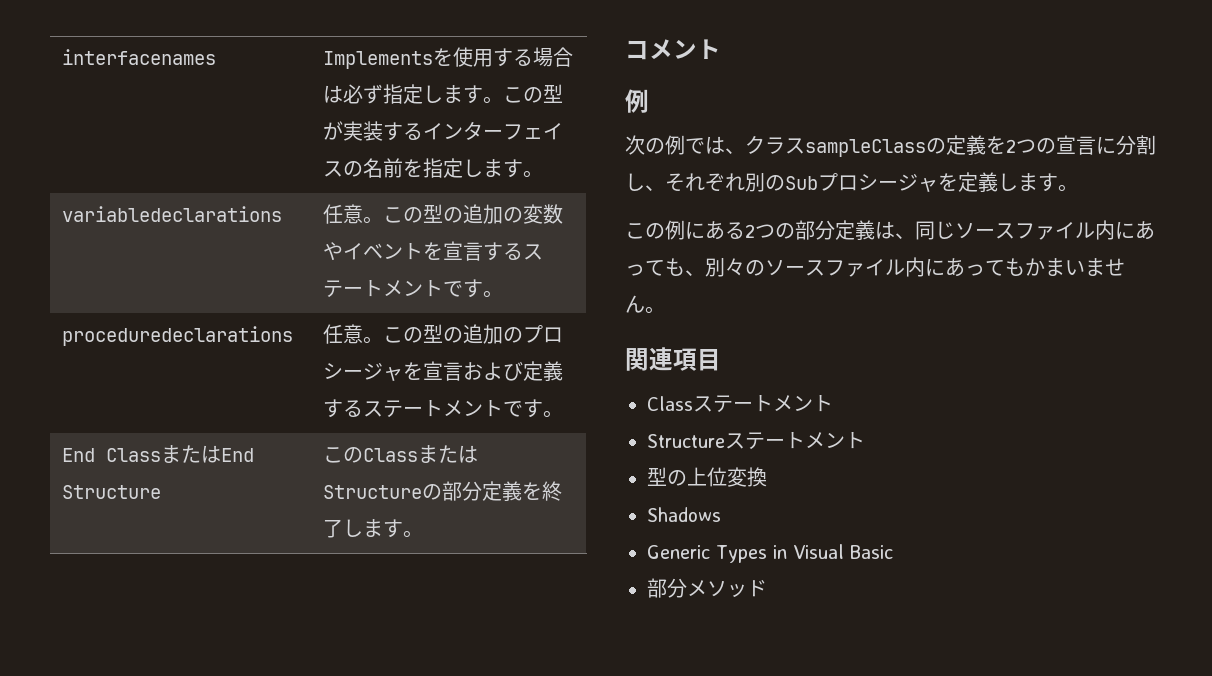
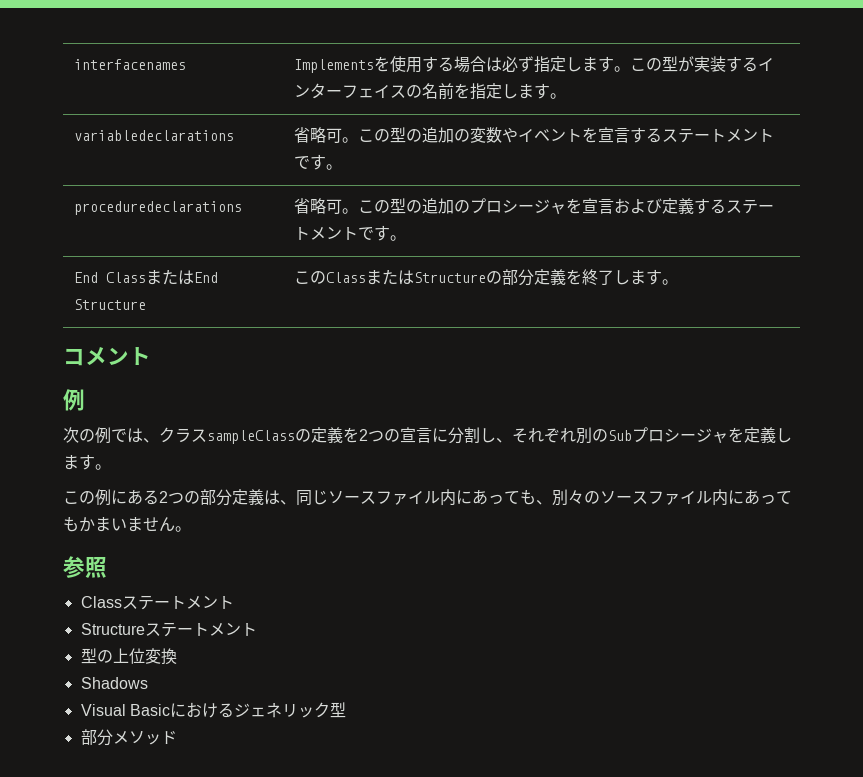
[322,204,363,224] 任意 -> [293,127,342,143] 省略可
[322,324,363,344] 任意 -> [293,198,342,214] 省略可
[625,347,721,371] 関連項目 -> [63,556,107,578] 参照
[647,545,787,563] Generic Types in -> (148, 683) none
(893, 552) none -> [169,702,346,718] におけるジェネリック型

